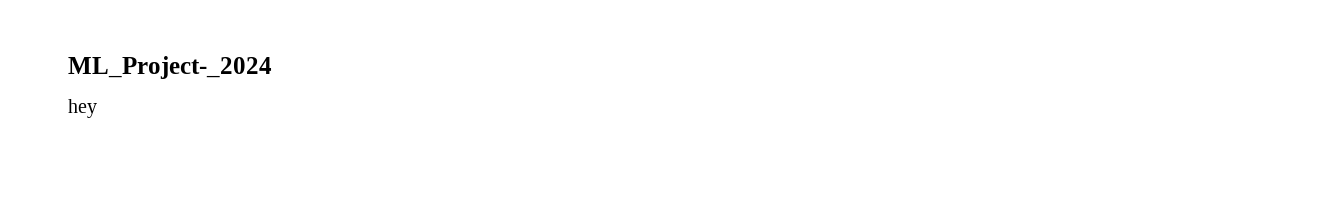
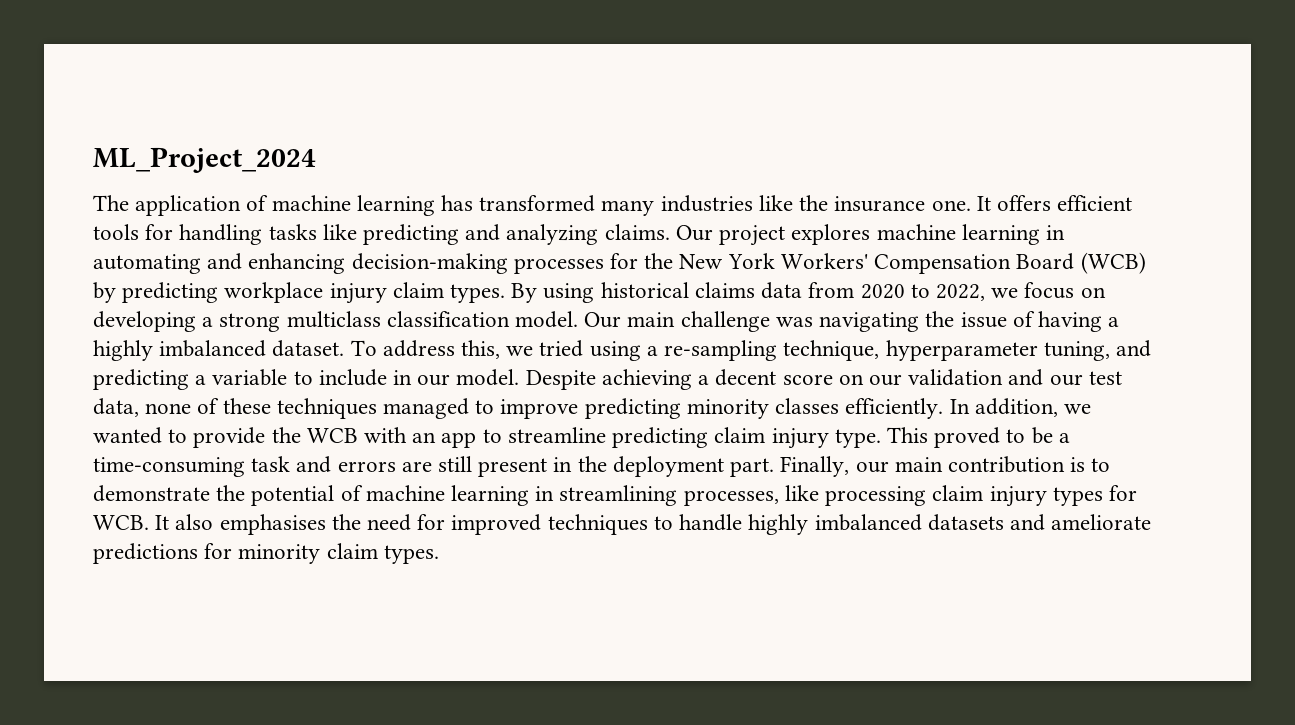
[68,56,272,79] [68,99,97,118] ML_Project-_2024 // hey -> [93,147,316,173] [93,195,1133,216] [93,224,1065,246] [93,252,1146,274] [93,282,1106,304] [93,311,1120,332] [93,340,1151,361] [93,369,1122,390] [93,398,1091,419] [93,427,1070,449] [93,456,1111,477] [93,485,1137,507] [93,514,1152,535] [93,543,439,564] ML_Project_2024 // The application of machine learning has transformed many industries like the insurance one. It offers efficient tools for handling tasks like predicting and analyzing claims. Our project explores machine learning in automating and enhancing decision-making processes for the New York Workers' Compensation Board (WCB) by predicting workplace injury claim types. By using historical claims data from 2020 to 2022, we focus on developing a strong multiclass classification model. Our main challenge was navigating the issue of having a highly imbalanced dataset. To address this, we tried using a re-sampling technique, hyperparameter tuning, and predicting a variable to include in our model. Despite achieving a decent score on our validation and our test data, none of these techniques managed to improve predicting minority classes efficiently. In addition, we wanted to provide the WCB with an app to streamline predicting claim injury type. This proved to be a time-consuming task and errors are still present in the deployment part. Finally, our main contribution is to demonstrate the potential of machine learning in streamlining processes, like processing claim injury types for WCB. It also emphasises the need for improved techniques to handle highly imbalanced datasets and ameliorate predictions for minority claim types.

